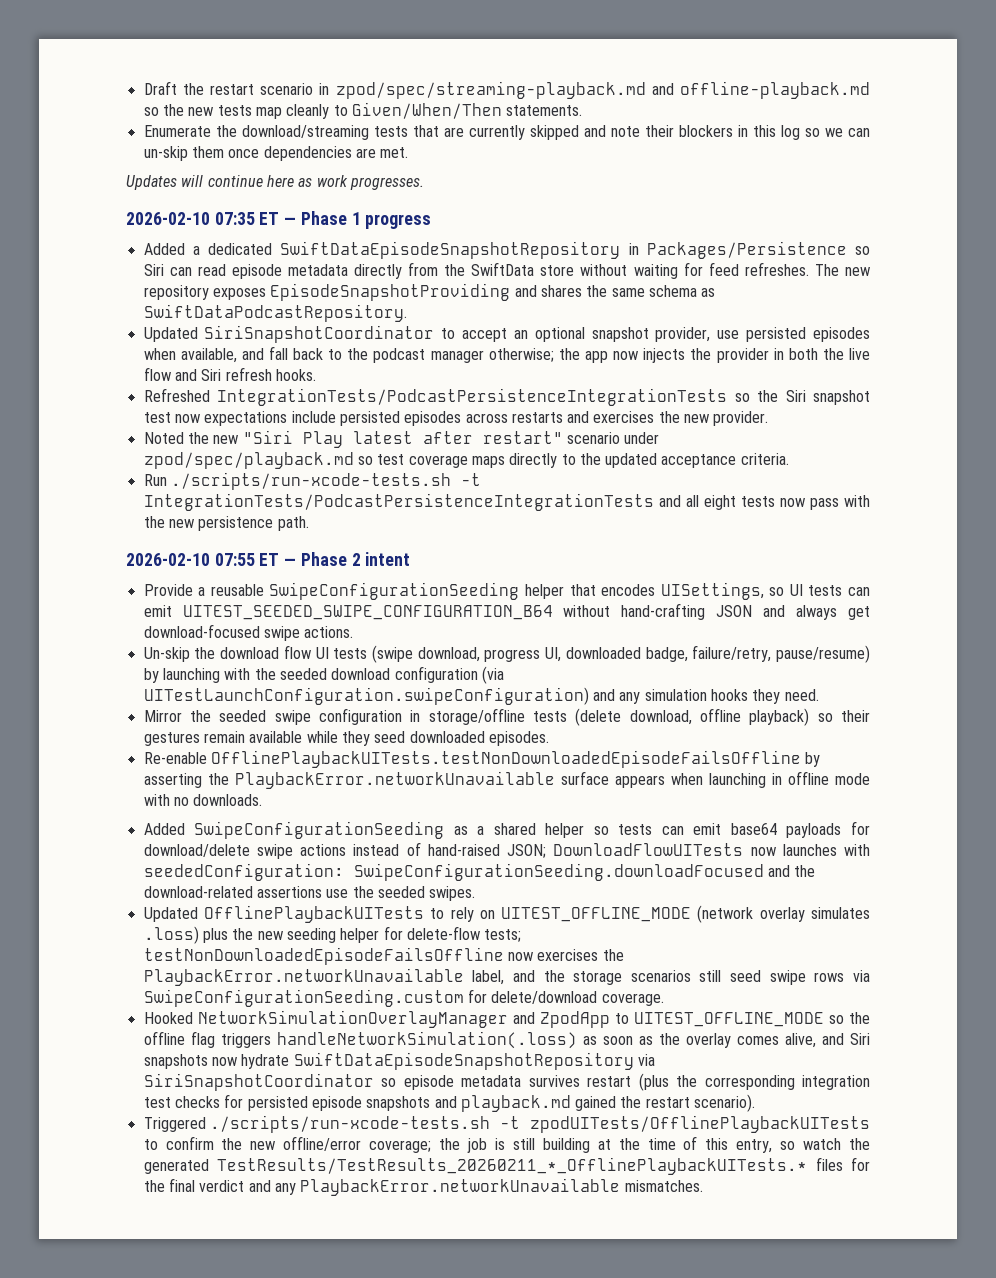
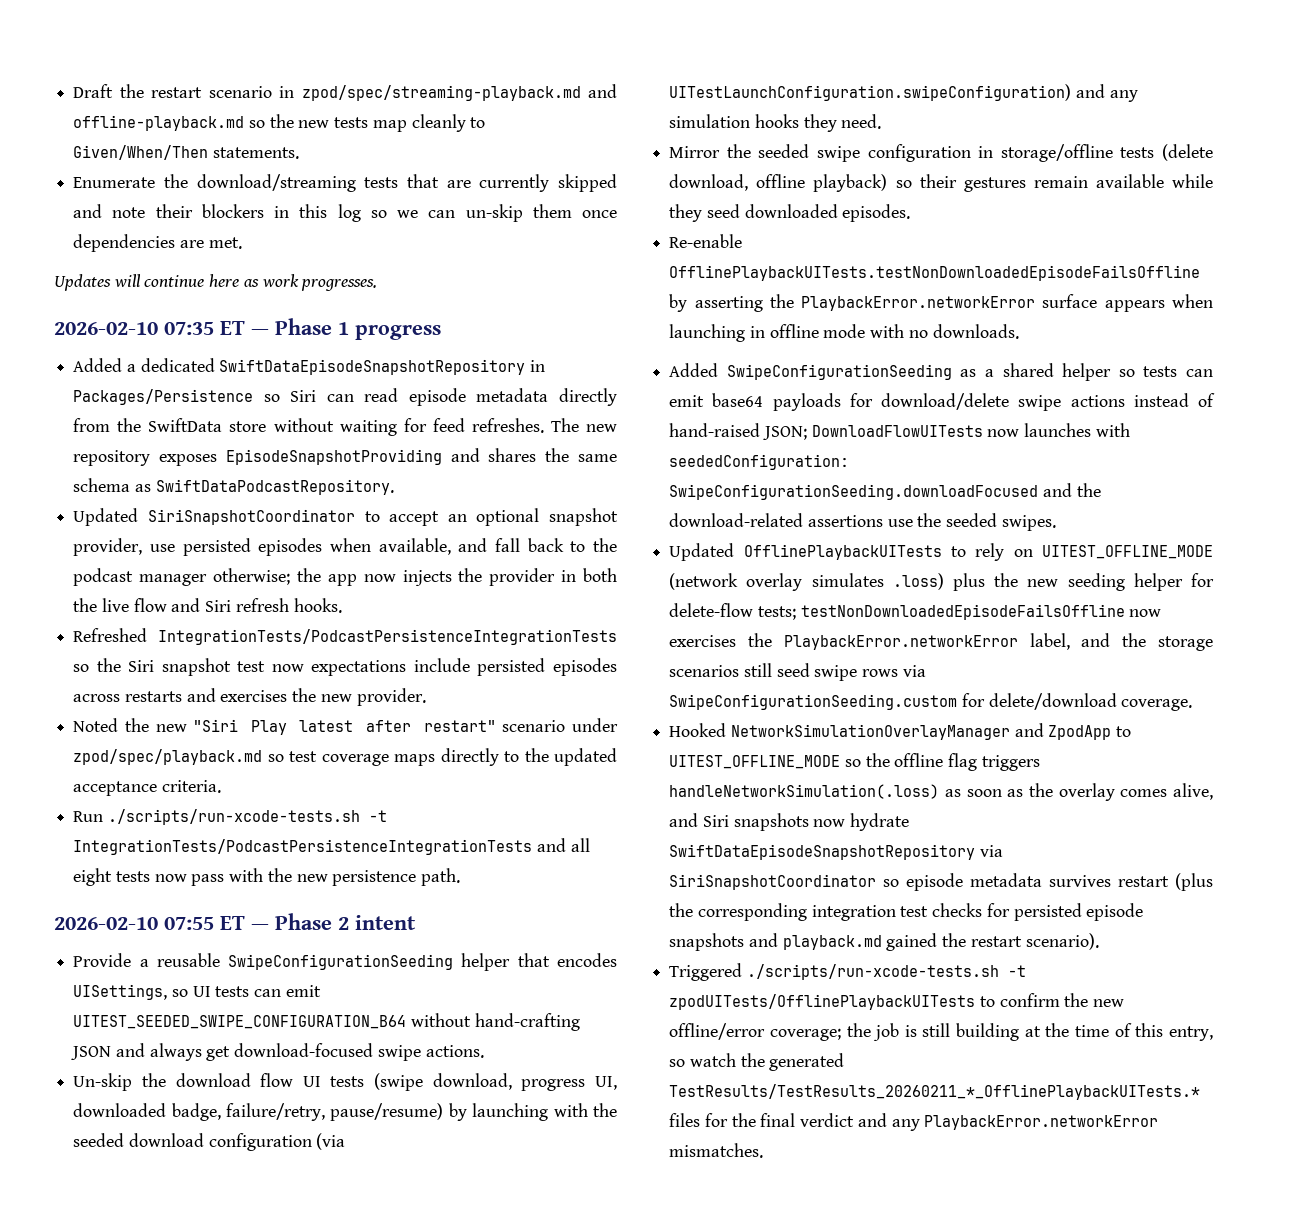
[234,771,555,789] PlaybackError.networkUnavailable -> [801,296,1036,311] PlaybackError.networkError
[143,968,464,986] PlaybackError.networkUnavailable -> [783,635,1018,650] PlaybackError.networkError
[300,1178,621,1196] PlaybackError.networkUnavailable -> [924,1115,1159,1130] PlaybackError.networkError

